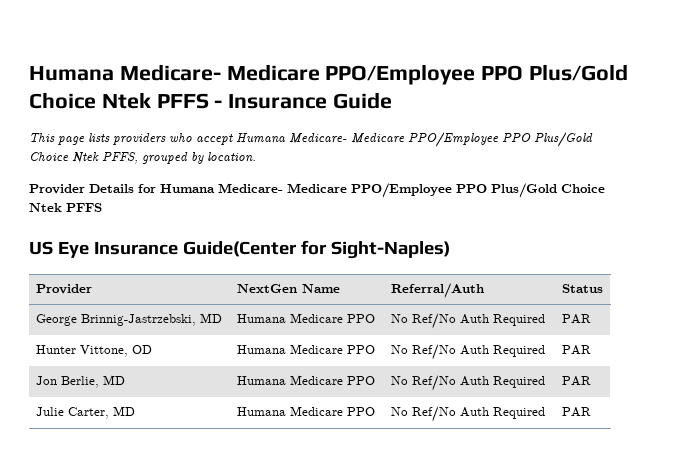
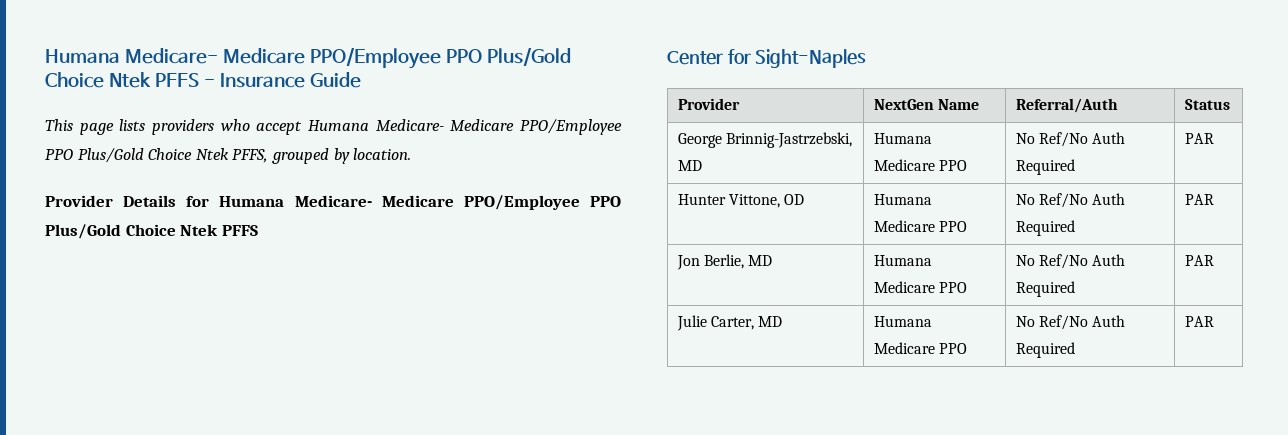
[29,240,450,259] US Eye Insurance Guide(Center for Sight-Naples) -> [667,49,867,68] Center for Sight-Naples

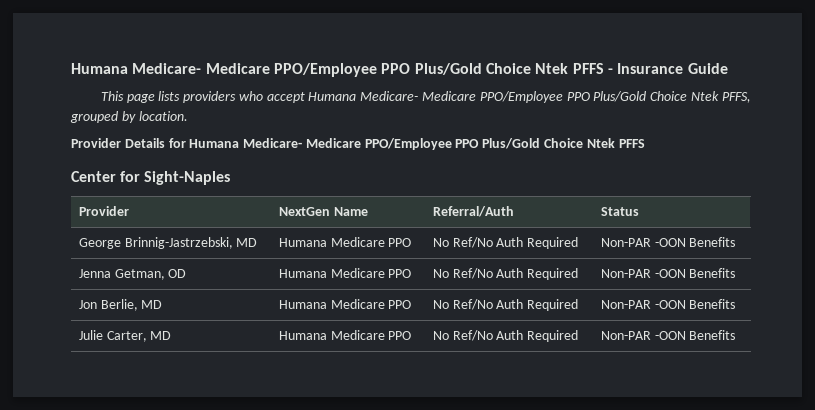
[1184,133,1214,144] [677,194,780,208] PAR // Hunter Vittone, -> [600,237,736,247] [78,269,165,280] Non-PAR -OON Benefits // Jenna Getman,
[1184,194,1214,205] PAR -> [600,268,736,278] Non-PAR -OON Benefits
[1184,255,1214,266] PAR -> [600,299,736,309] Non-PAR -OON Benefits
[1184,316,1214,327] PAR -> [600,330,736,340] Non-PAR -OON Benefits

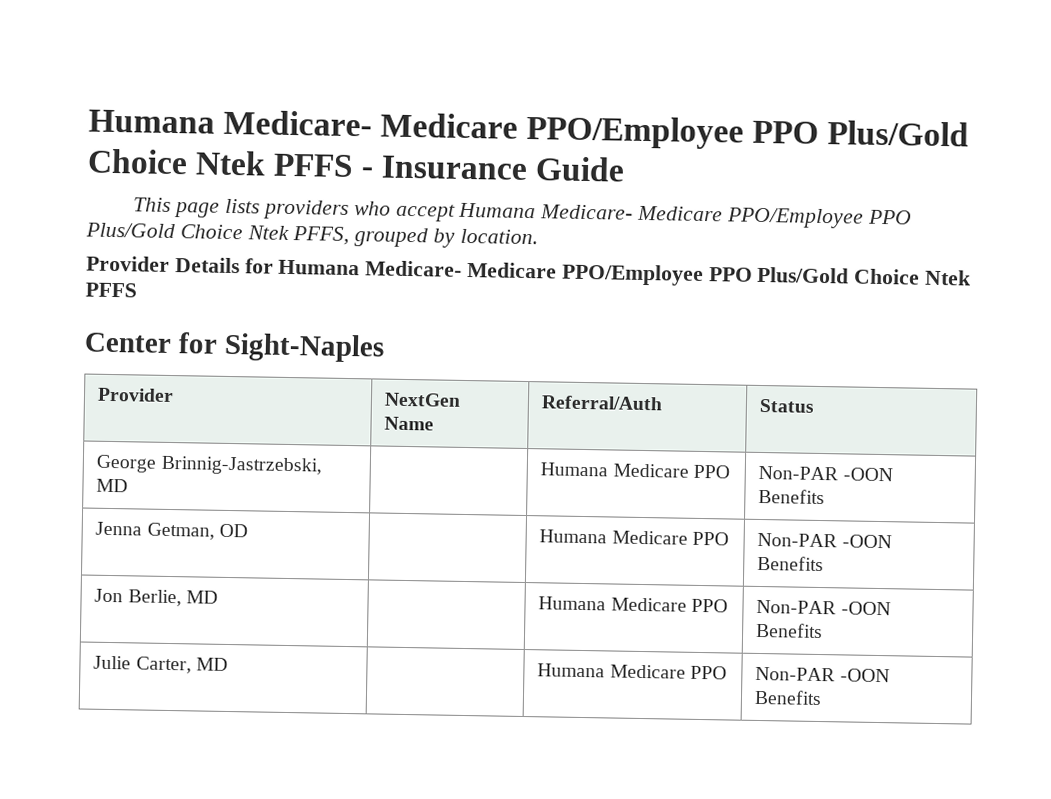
[278,237,412,247] [432,237,579,249] Humana Medicare PPO | No Ref/No Auth Required -> [540,462,730,479] | Humana Medicare PPO
[278,268,412,278] [432,268,579,280] Humana Medicare PPO | No Ref/No Auth Required -> [539,529,729,546] | Humana Medicare PPO
[278,299,412,309] [432,299,579,311] Humana Medicare PPO | No Ref/No Auth Required -> [538,596,728,613] | Humana Medicare PPO
[278,330,412,340] [432,330,579,342] Humana Medicare PPO | No Ref/No Auth Required -> [537,663,727,680] | Humana Medicare PPO

